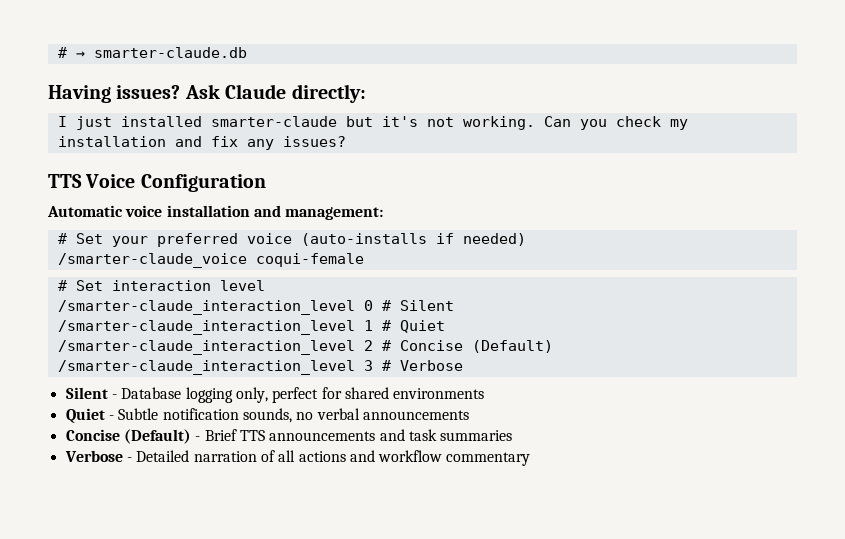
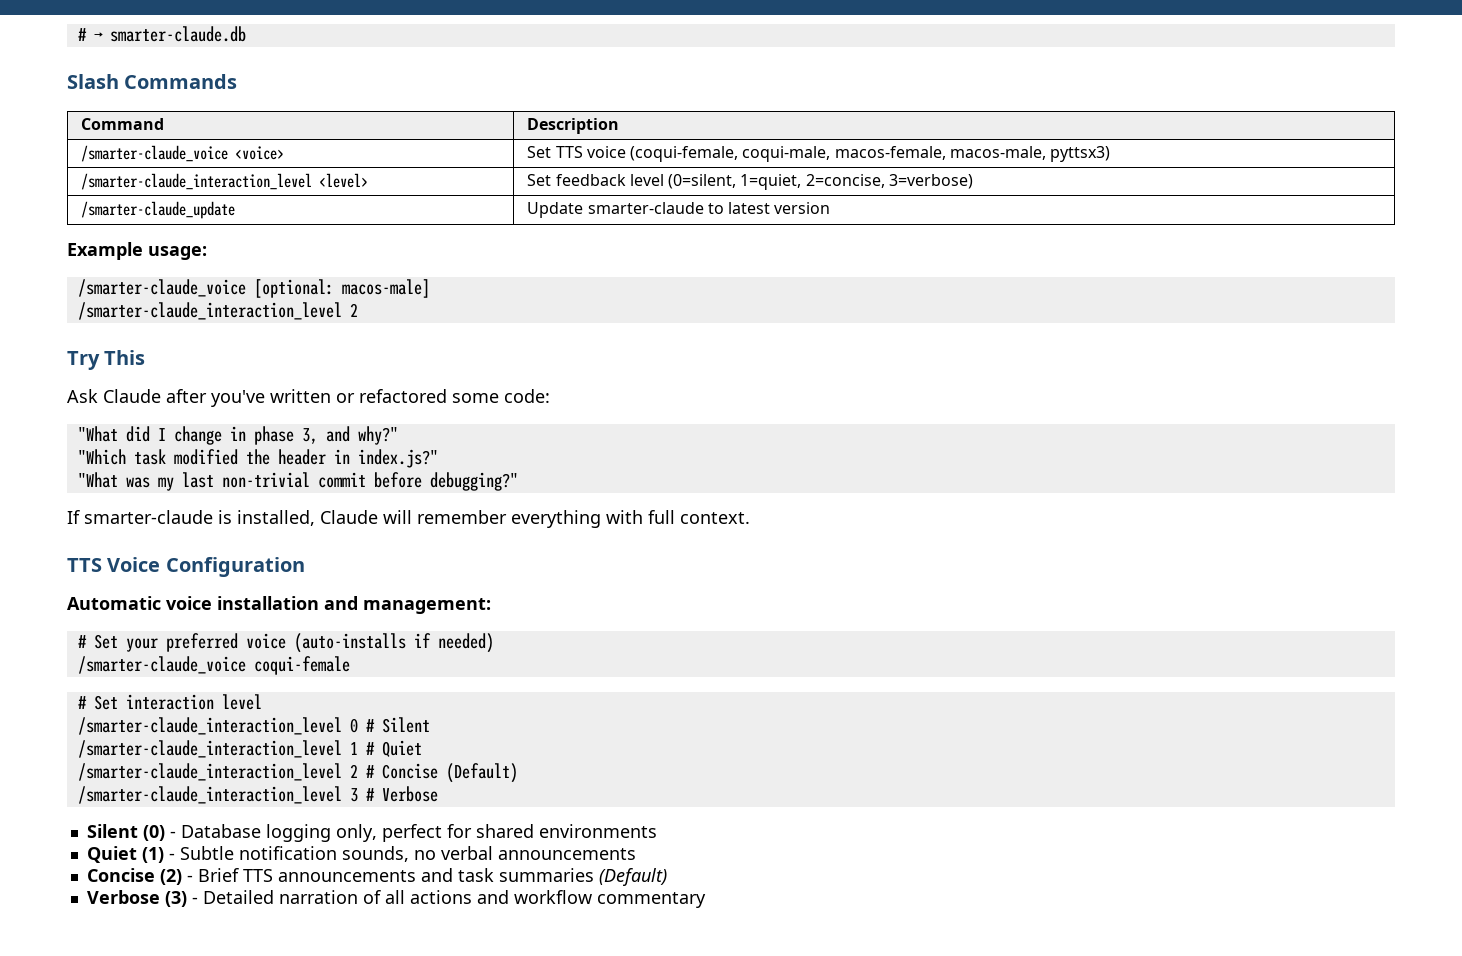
[48,84,366,103] [57,116,688,130] [57,136,346,150] Having issues? Ask Claude directly: // I just installed smarter-claude but it's not working. Can you check my installation and fix any issues? -> [67,74,238,89] [81,118,165,130] [527,118,620,134] [81,145,285,162] [527,146,1111,162] [81,173,369,190] [527,174,974,190] [81,201,236,219] [527,202,831,218] [67,242,207,260] [77,279,430,298] [77,302,358,320] [67,350,146,370] [67,389,550,407] [77,426,398,445] [77,449,438,468] [77,472,518,491] [67,510,750,528] Slash Commands // Command | Description // /smarter-claude_voice <voice> | Set TTS voice (coqui-female, coqui-male, macos-female, macos-male, pyttsx3) // /smarter-claude_interaction_level <level> | Set feedback level (0=silent, 1=quiet, 2=concise, 3=verbose) // /smarter-claude_update | Update smarter-claude to latest version // Example usage: // /smarter-claude_voice [optional: macos-male] // /smarter-claude_interaction_level 2 // Try This // Ask Claude after you've written or refactored some code: // "What did I change in phase 3, and why?" // "Which task modified the header in index.js?" // "What was my last non-trivial commit before debugging?" // If smarter-claude is installed, Claude will remember everything with full context.
(108, 393) none -> [142,825,165,841] (0)
(105, 415) none -> [141,847,164,863] (1)
[123,429,191,444] (Default) -> [159,869,182,885] (2)
[64,450,123,462] // Verbose -> [598,868,667,886] [86,890,187,907] (Default) // Verbose (3)

